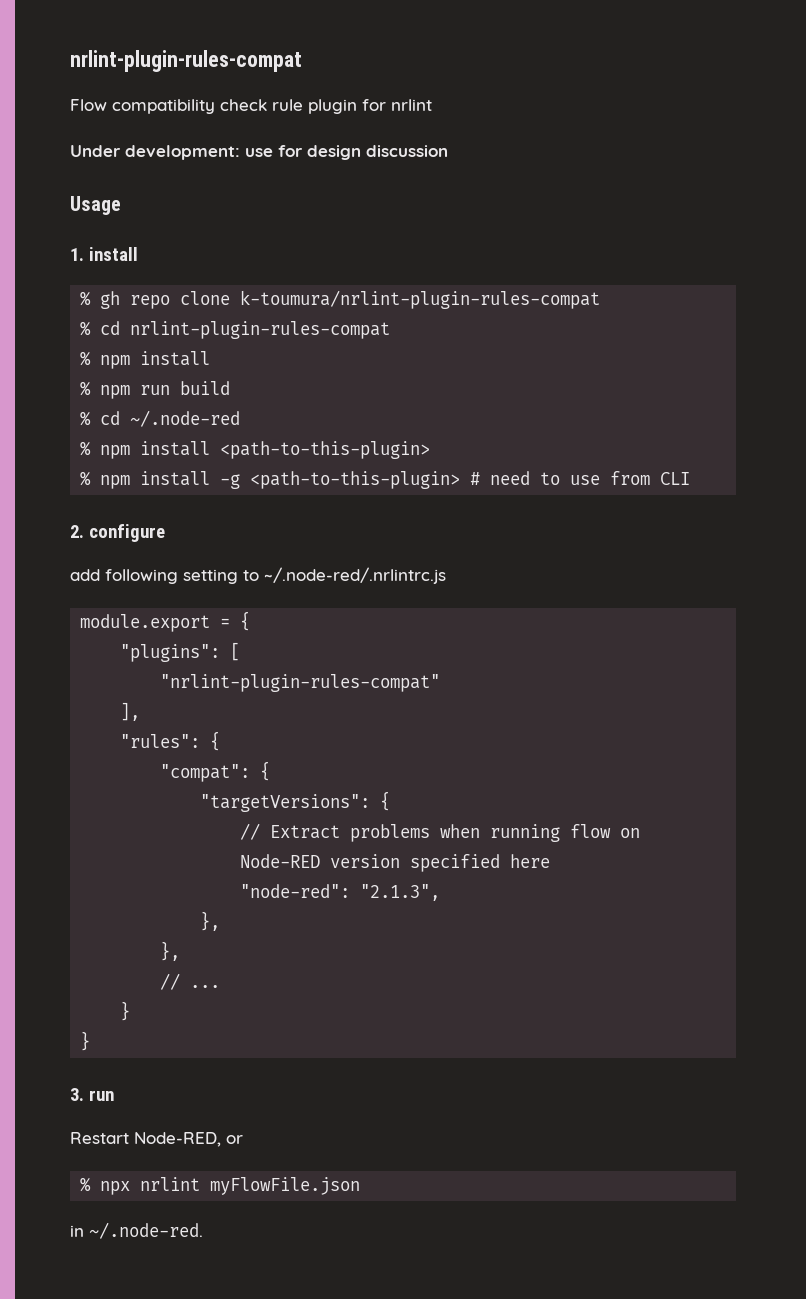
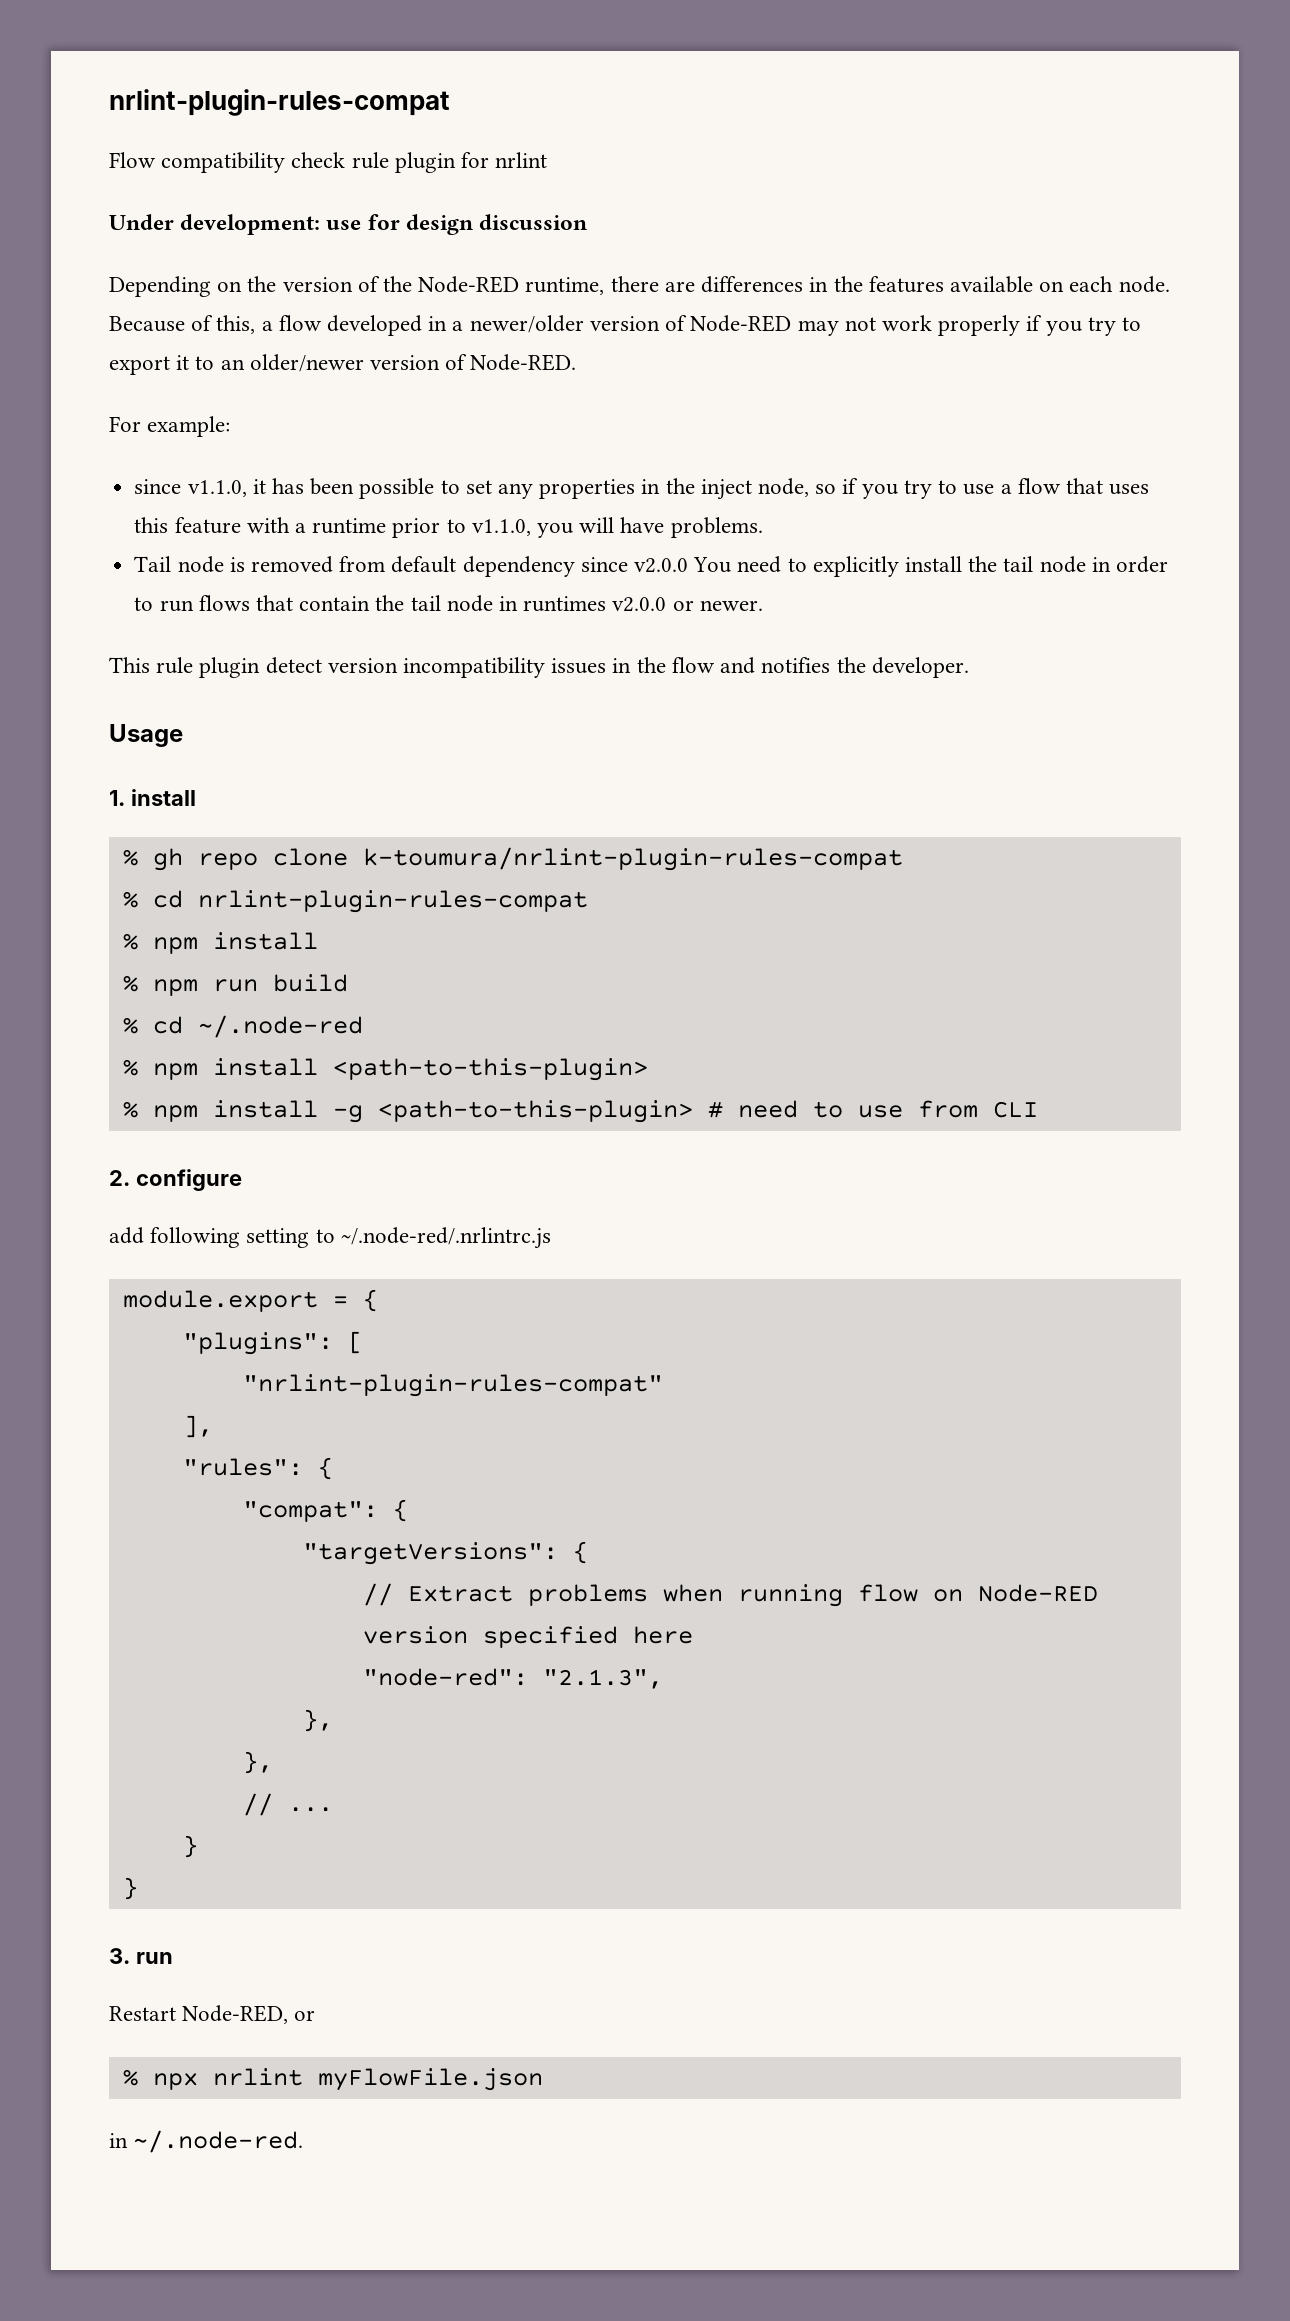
(448, 151) none -> [109,276,1170,297] [109,315,1141,336] [109,354,577,375] [109,416,231,437] [134,478,1150,500] [134,517,763,538] [134,556,1169,577] [134,595,763,612] [109,657,969,678] // Depending on the version of the Node-RED runtime, there are differences in the features available on each node. Because of this, a flow developed in a newer/older version of Node-RED may not work properly if you try to export it to an older/newer version of Node-RED. // For example: // since v1.1.0, it has been possible to set any properties in the inject node, so if you try to use a flow that uses this feature with a runtime prior to v1.1.0, you will have problems. // Tail node is removed from default dependency since v2.0.0 You need to explicitly install the tail node in order to run flows that contain the tail node in runtimes v2.0.0 or newer. // This rule plugin detect version incompatibility issues in the flow and notifies the developer.

